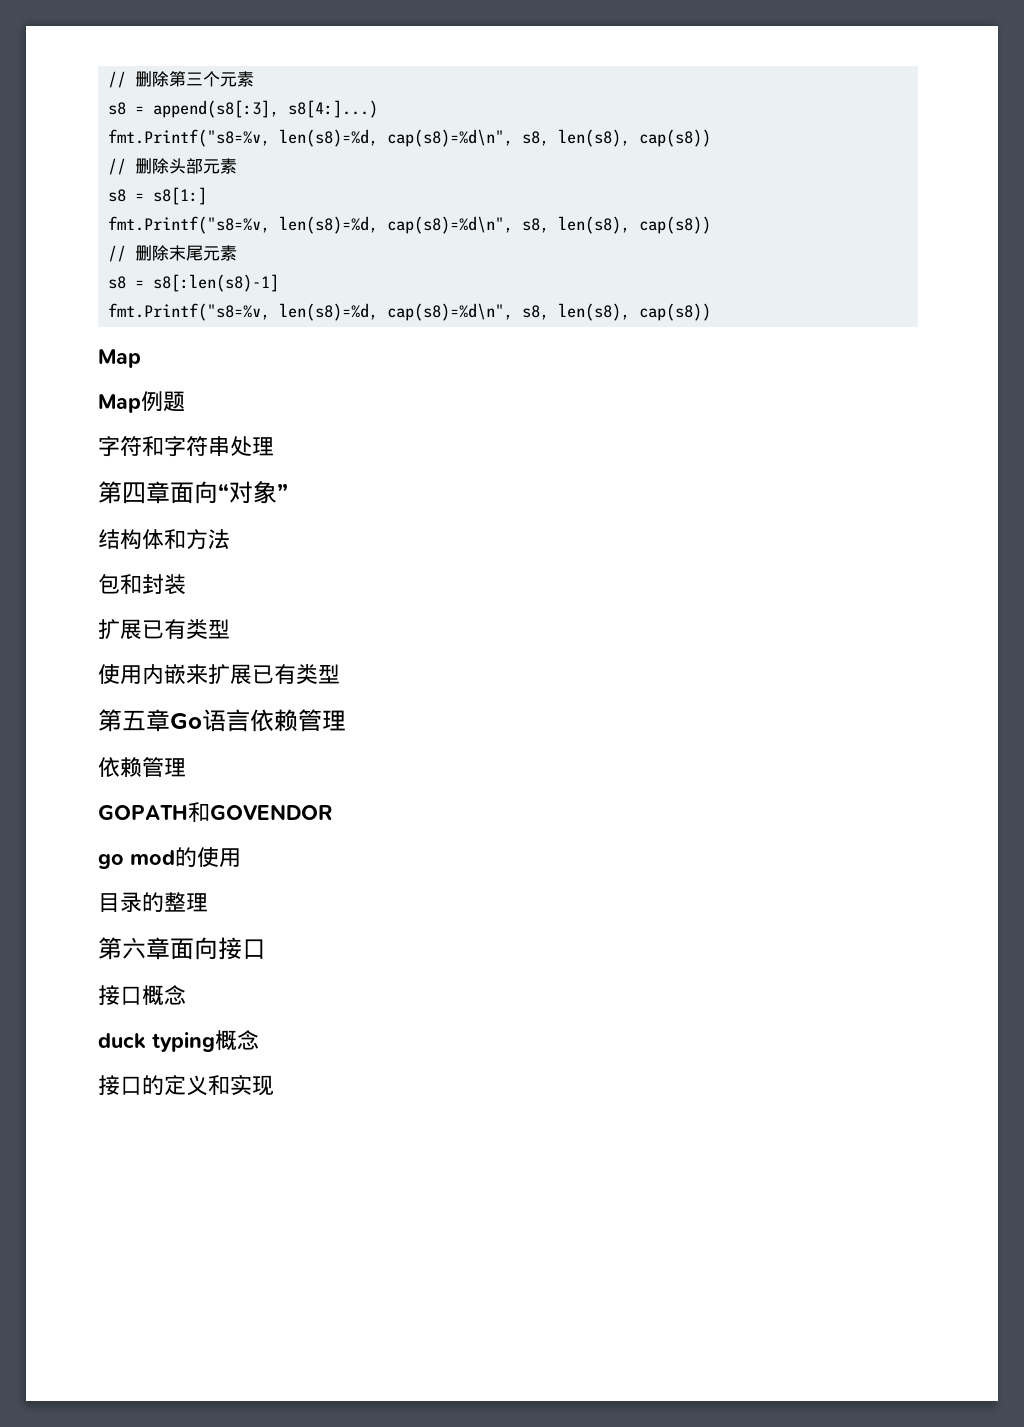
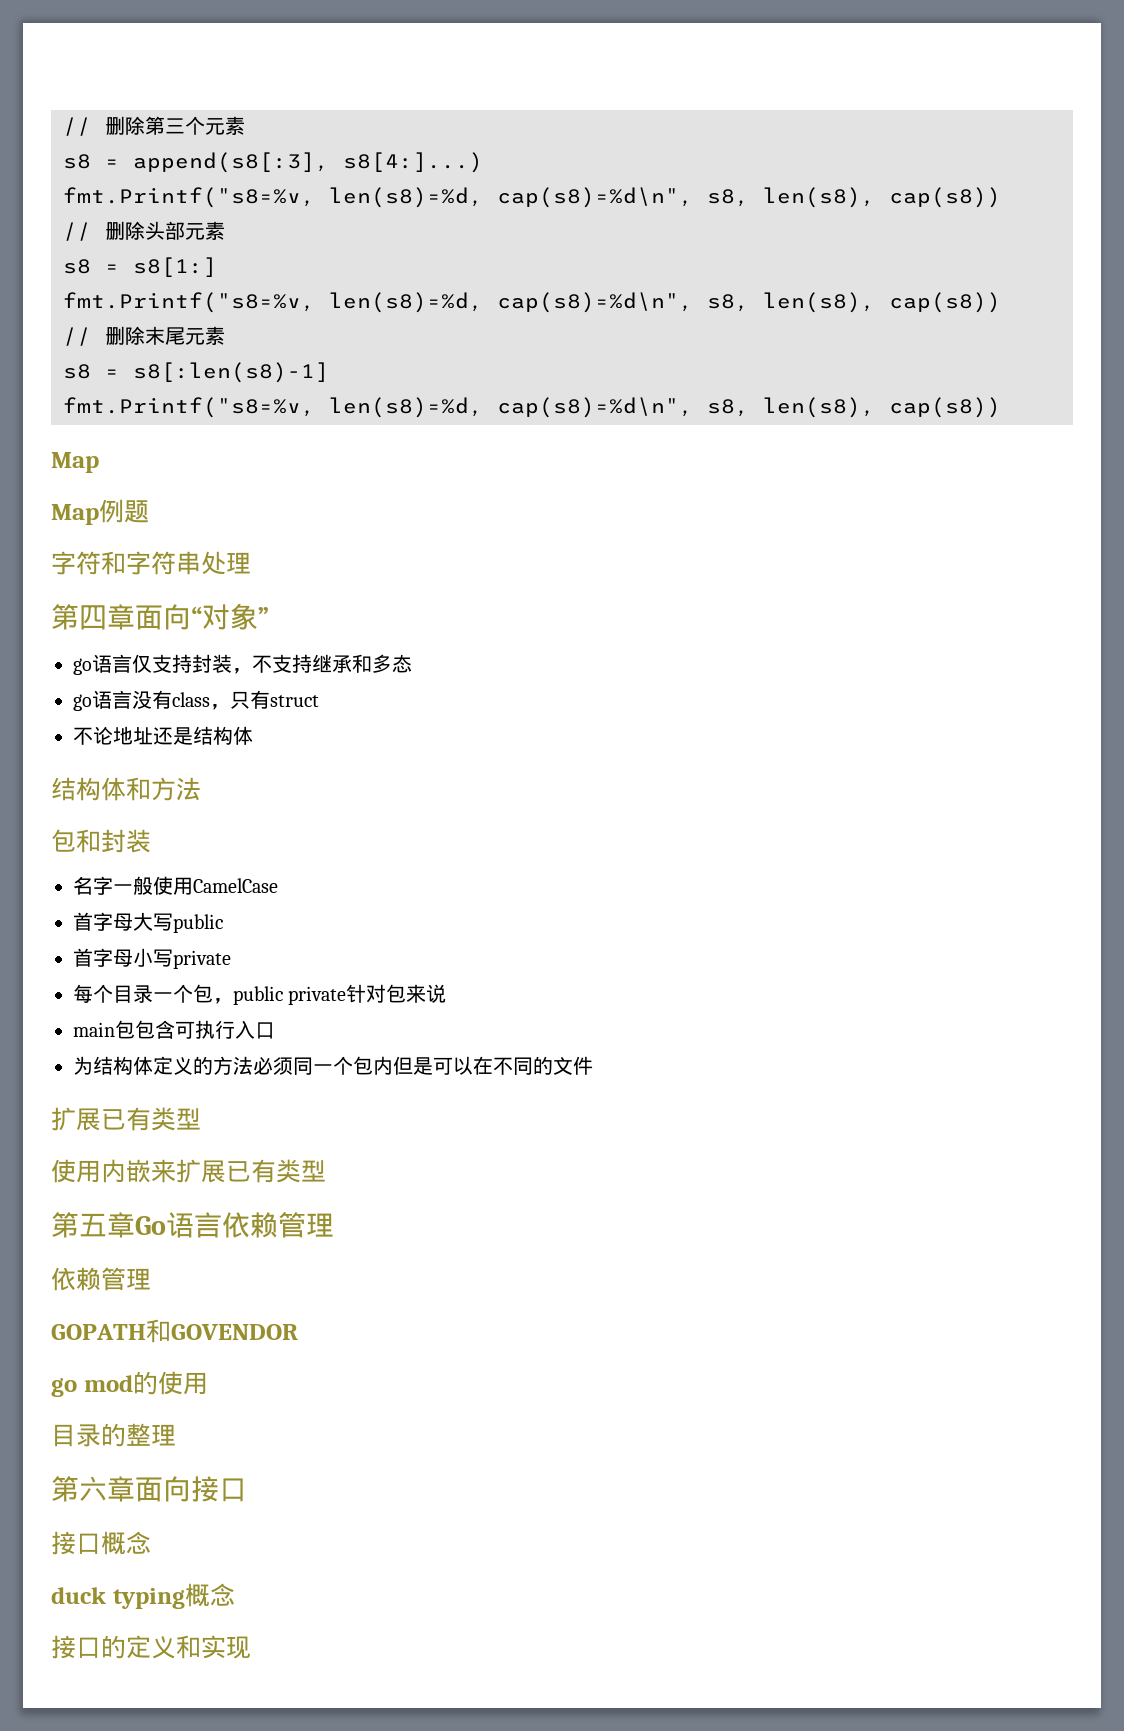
(288, 492) none -> [73,654,412,675] [73,690,319,711] [73,726,253,745] // go语言仅支持封装，不支持继承和多态 // go语言没有class，只有struct // 不论地址还是结构体
(186, 584) none -> [73,876,278,895] [73,912,223,933] [73,948,231,969] [73,984,447,1005] [73,1020,275,1039] [73,1056,593,1075] // 名字一般使用CamelCase // 首字母大写public // 首字母小写private // 每个目录一个包，public private针对包来说 // main包包含可执行入口 // 为结构体定义的方法必须同一个包内但是可以在不同的文件

